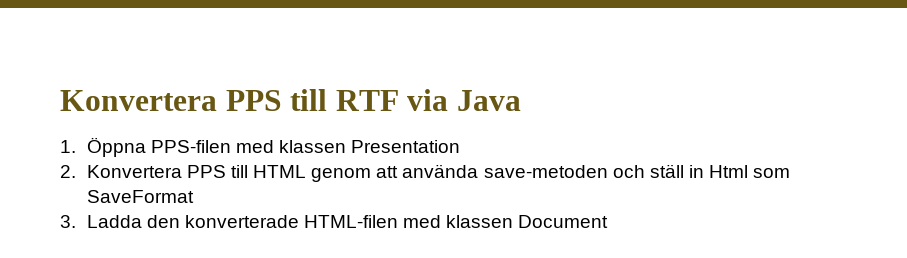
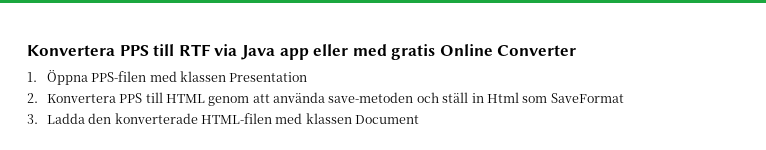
(521, 100) none -> [279,44,577,60] app eller med gratis Online Converter

